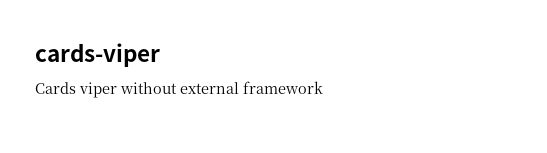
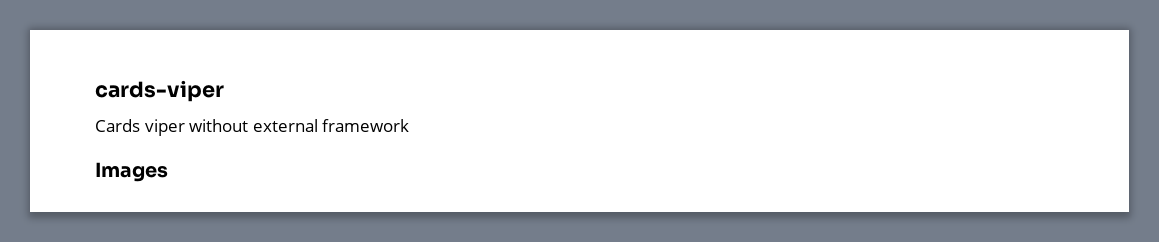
(323, 87) none -> [95,162,168,182] // Images

